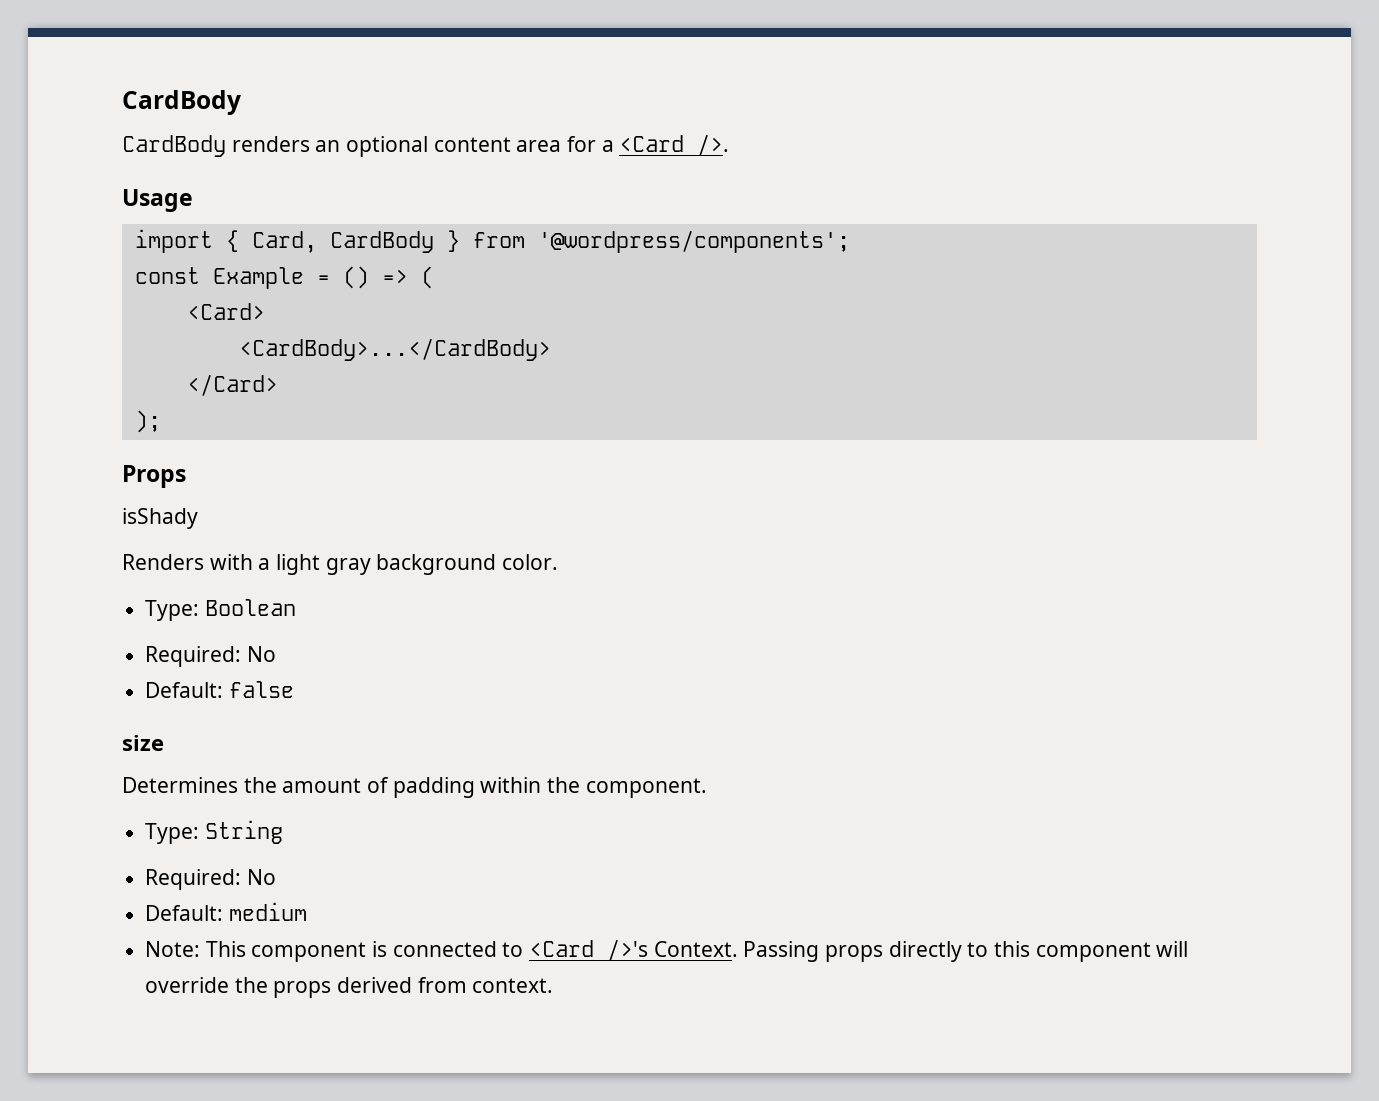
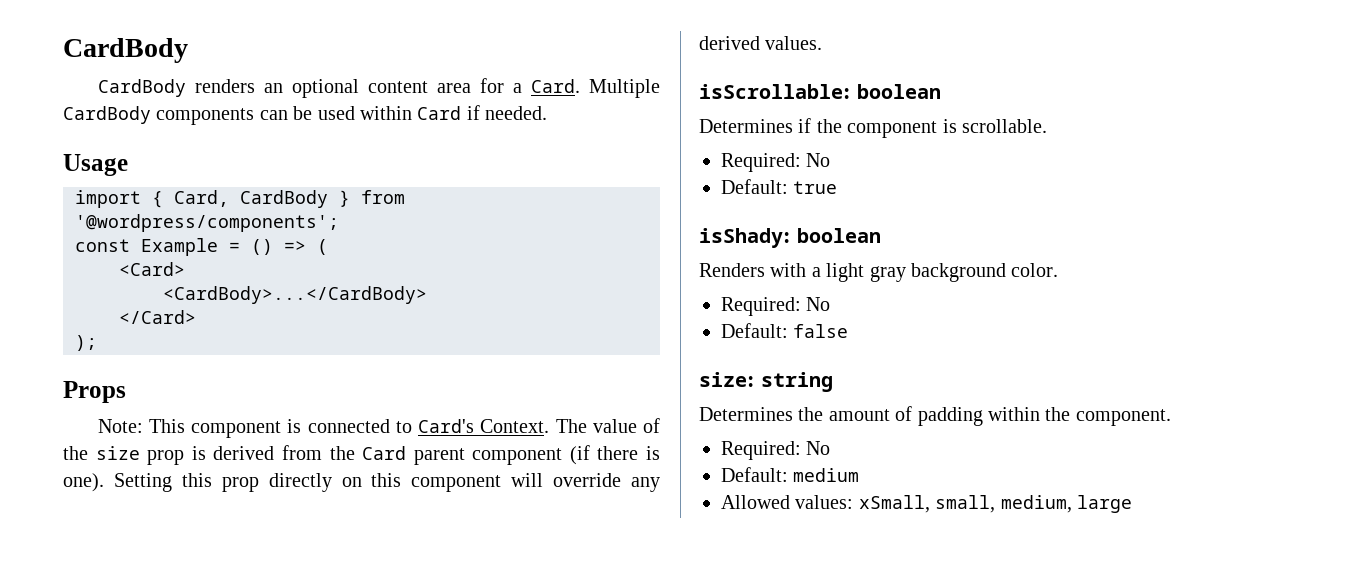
[619,134,730,156] <Card />. -> [530,79,660,98] [63,105,548,125] Card. Multiple CardBody components can be used within Card if needed.
[122,508,198,529] isShady -> [97,418,660,438] [63,445,660,465] [63,473,660,492] [699,36,823,50] [699,84,942,99] [699,118,1047,138] [721,153,831,172] [721,179,838,194] [699,228,882,248] Note: This component is connected to Card's Context. The value of the size prop is derived from the Card parent component (if there is one). Setting this prop directly on this component will override any derived values. // isScrollable: boolean // Determines if the component is scrollable. // Required: No // Default: true // isShady: boolean
[145,599,296,621] // Type: Boolean -> (1059, 270) none
[122,735,164,751] size -> [699,372,834,392] size: string
[145,820,283,844] // Type: String -> (1171, 417) none
[145,939,1189,962] [145,977,554,998] Note: This component is connected to <Card />'s Context. Passing props directly to this component will override the props derived from context. -> [721,495,1132,513] Allowed values: xSmall, small, medium, large

